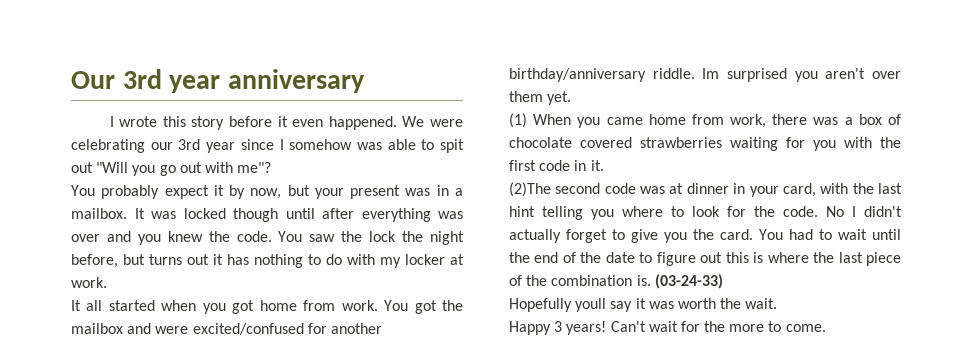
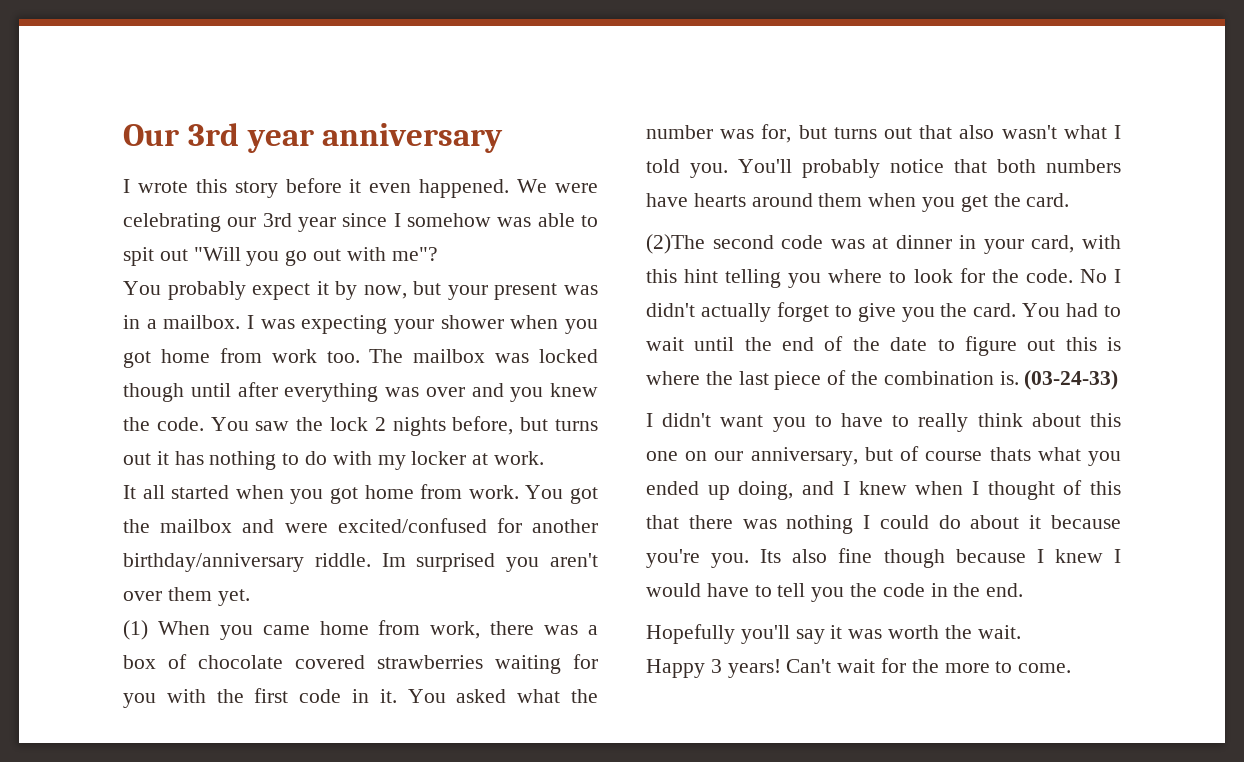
[134,208,145,219] It -> [247,315,598,334] [123,348,486,368] I was expecting your shower when you got home from work too. The mailbox
[402,231,465,245] the night -> [374,417,446,436] 2 nights
(604, 165) none -> [407,689,598,703] [646,124,1121,143] [646,159,1121,178] [646,193,1070,212] You asked what the number was for, but turns out that also wasn't what I told you. You'll probably notice that both numbers have hearts around them when you get the card.
[852,183,903,194] the last -> [646,269,677,283] this
(723, 281) none -> [646,413,1121,432] [646,446,1121,466] [646,480,1121,500] [646,515,1121,534] [646,548,1121,568] [646,583,1024,602] // I didn't want you to have to really think about this one on our anniversary, but of course thats what you ended up doing, and I knew when I thought of this that there was nothing I could do about it because you're you. Its also fine though because I knew I would have to tell you the code in the end.
[575,298,607,312] youll -> [740,625,790,644] you'll

